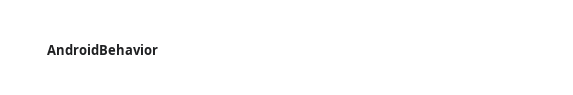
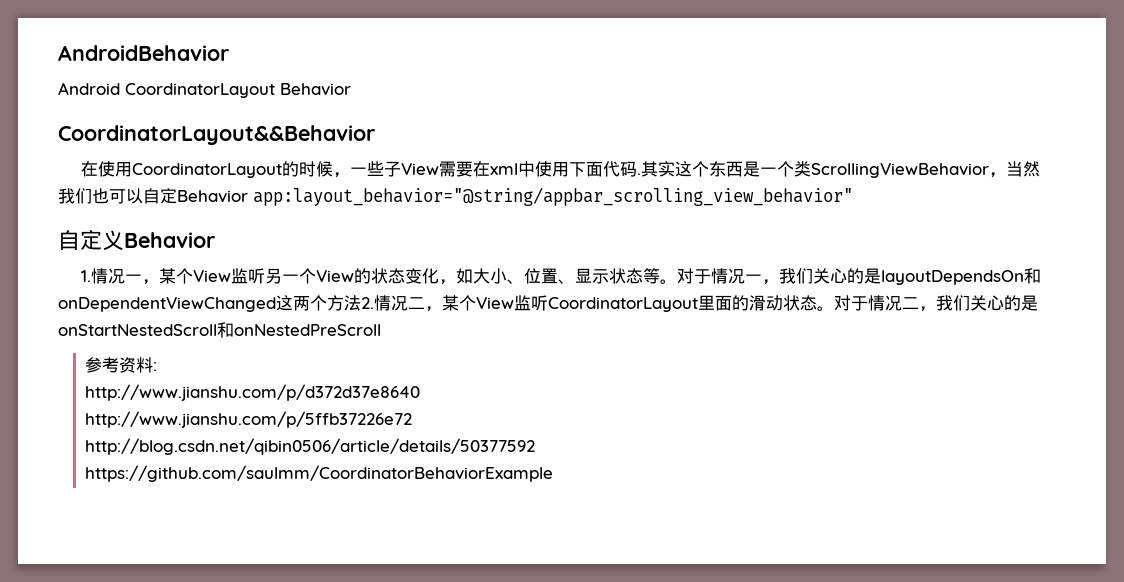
(158, 49) none -> [58,82,351,98] [58,125,375,145] [81,161,1041,178] [58,187,853,206] [58,230,215,251] [81,268,1042,285] [58,295,1038,312] [58,322,381,338] [84,357,157,373] [84,384,420,401] [84,411,412,428] [84,438,535,455] [84,465,553,482] // Android CoordinatorLayout Behavior // CoordinatorLayout&&Behavior // 在使用CoordinatorLayout的时候，一些子View需要在xml中使用下面代码.其实这个东西是一个类ScrollingViewBehavior，当然我们也可以自定Behavior app:layout_behavior="@string/appbar_scrolling_view_behavior" // 自定义Behavior // 1.情况一，某个View监听另一个View的状态变化，如大小、位置、显示状态等。对于情况一，我们关心的是layoutDependsOn和onDependentViewChanged这两个方法2.情况二，某个View监听CoordinatorLayout里面的滑动状态。对于情况二，我们关心的是onStartNestedScroll和onNestedPreScroll // 参考资料: // http://www.jianshu.com/p/d372d37e8640 // http://www.jianshu.com/p/5ffb37226e72 // http://blog.csdn.net/qibin0506/article/details/50377592 // https://github.com/saulmm/CoordinatorBehaviorExample

